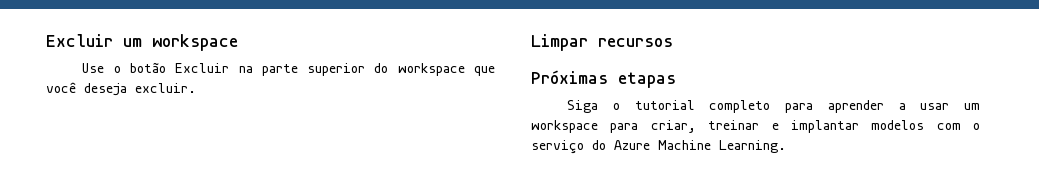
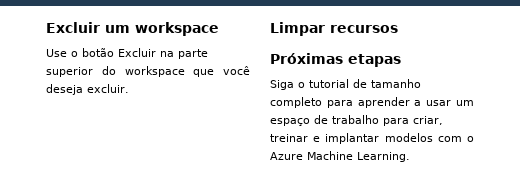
(695, 105) none -> [353,79,421,88] de tamanho
[531,120,598,133] workspace -> [270,115,379,126] espaço de trabalho
[531,140,606,154] serviço do -> (474, 139) none

